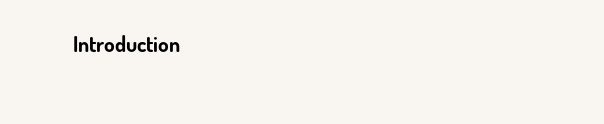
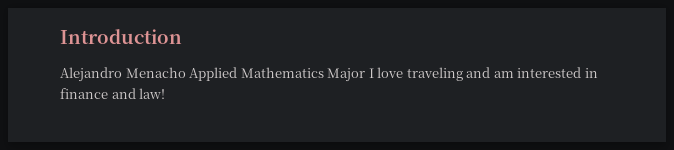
(180, 43) none -> [60,67,598,82] [60,88,166,99] // Alejandro Menacho Applied Mathematics Major I love traveling and am interested in finance and law!

